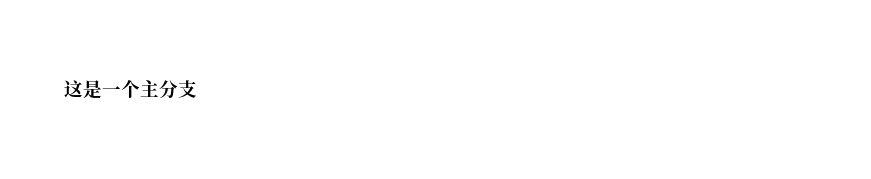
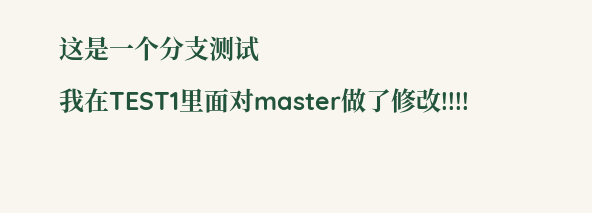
[140,80,197,99] 主分支 -> [159,36,259,62] [59,88,469,113] 分支测试 // 我在TEST1里面对master做了修改!!!!

